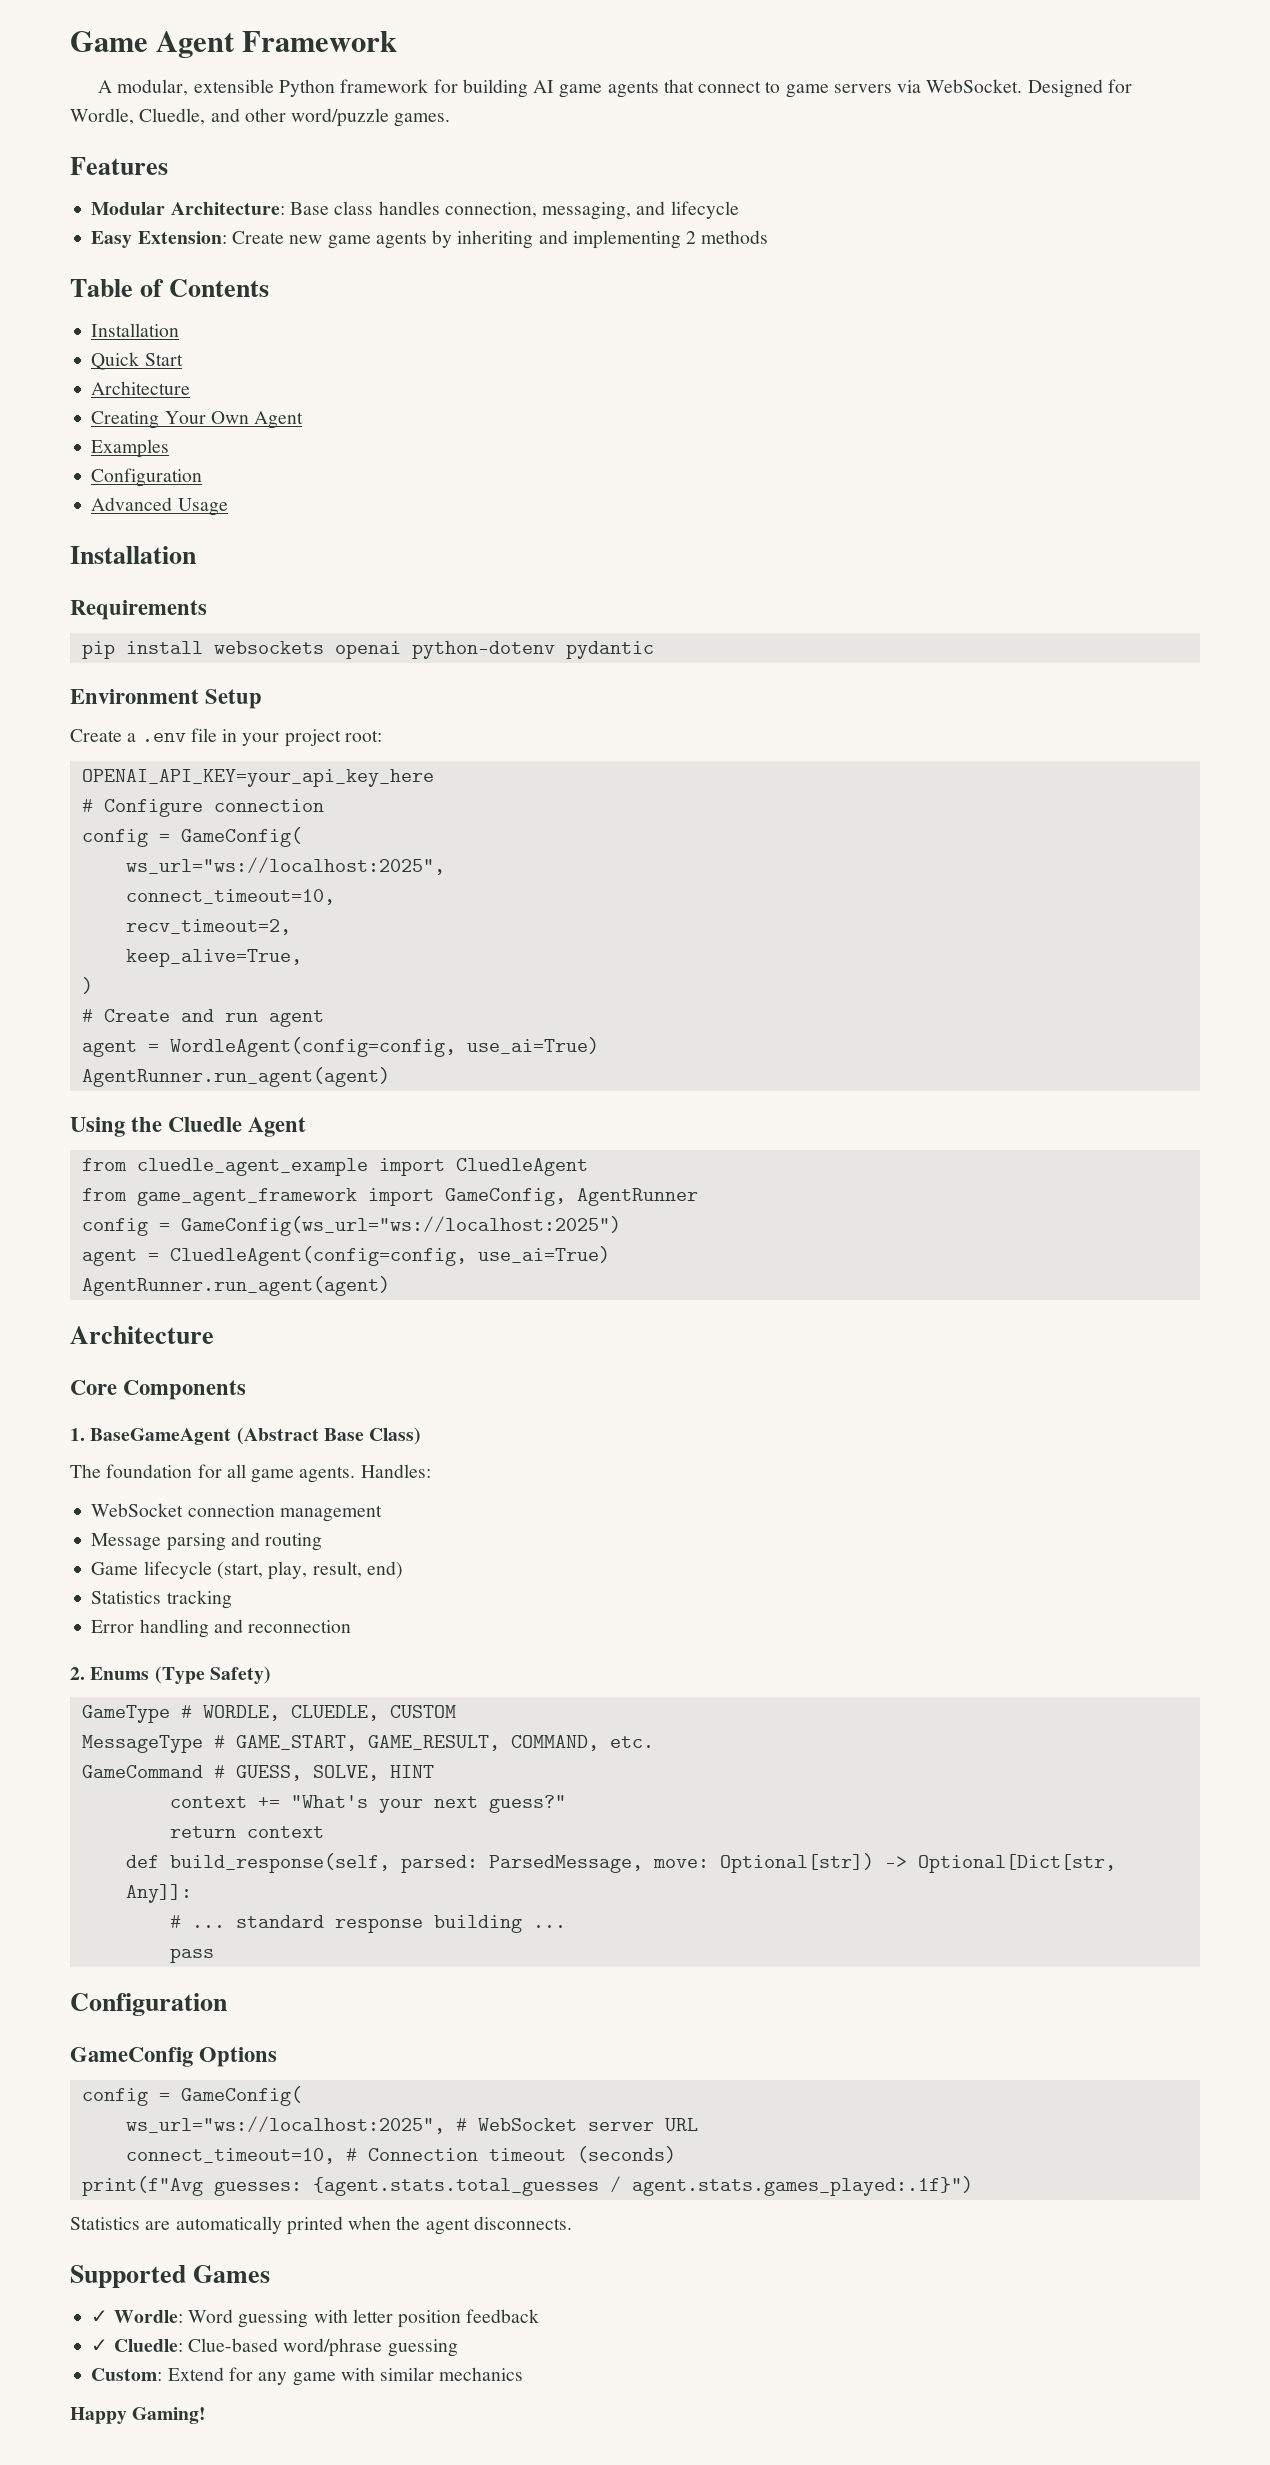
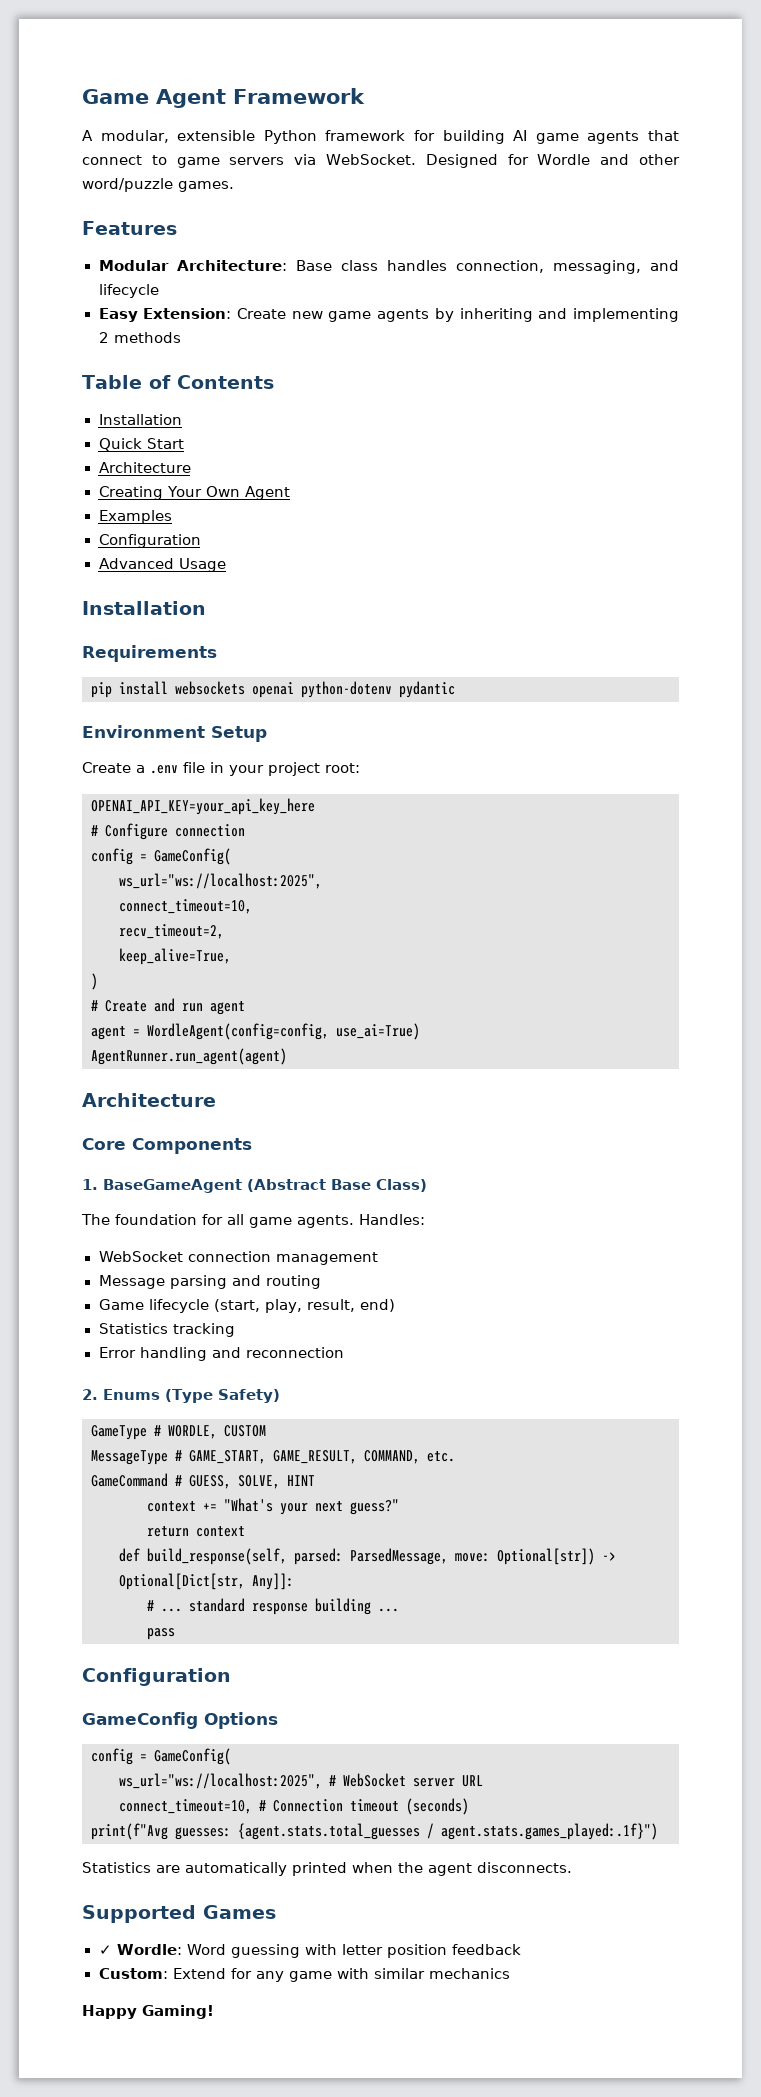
[70,108,206,125] Wordle, Cluedle, -> [537,154,591,165] Wordle
[70,1117,307,1137] [81,1158,588,1176] [81,1188,698,1206] [81,1216,621,1236] [81,1246,610,1266] [81,1276,390,1296] // Using the Cluedle Agent // from cluedle_agent_example import CluedleAgent // from game_agent_framework import GameConfig, AgentRunner // config = GameConfig(ws_url="ws://localhost:2025") // agent = CluedleAgent(config=config, use_ai=True) // AgentRunner.run_agent(agent) -> (287, 1056) none
[290,1705,379,1721] CLUEDLE, -> (217, 1432) none
[91,2338,458,2357] // ✓ Cluedle: Clue-based word/phrase guessing -> (522, 1949) none

